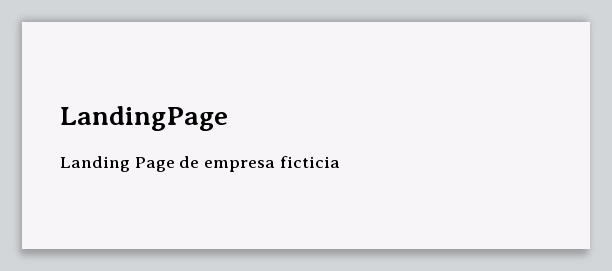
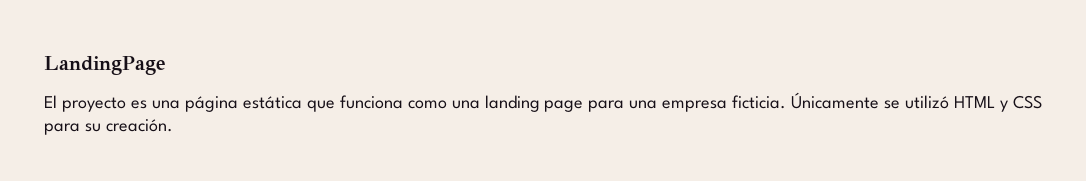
[60,156,340,172] Landing Page de empresa ficticia -> [44,92,1043,112] [44,119,173,135] El proyecto es una página estática que funciona como una landing page para una empresa ficticia. Únicamente se utilizó HTML y CSS para su creación.

